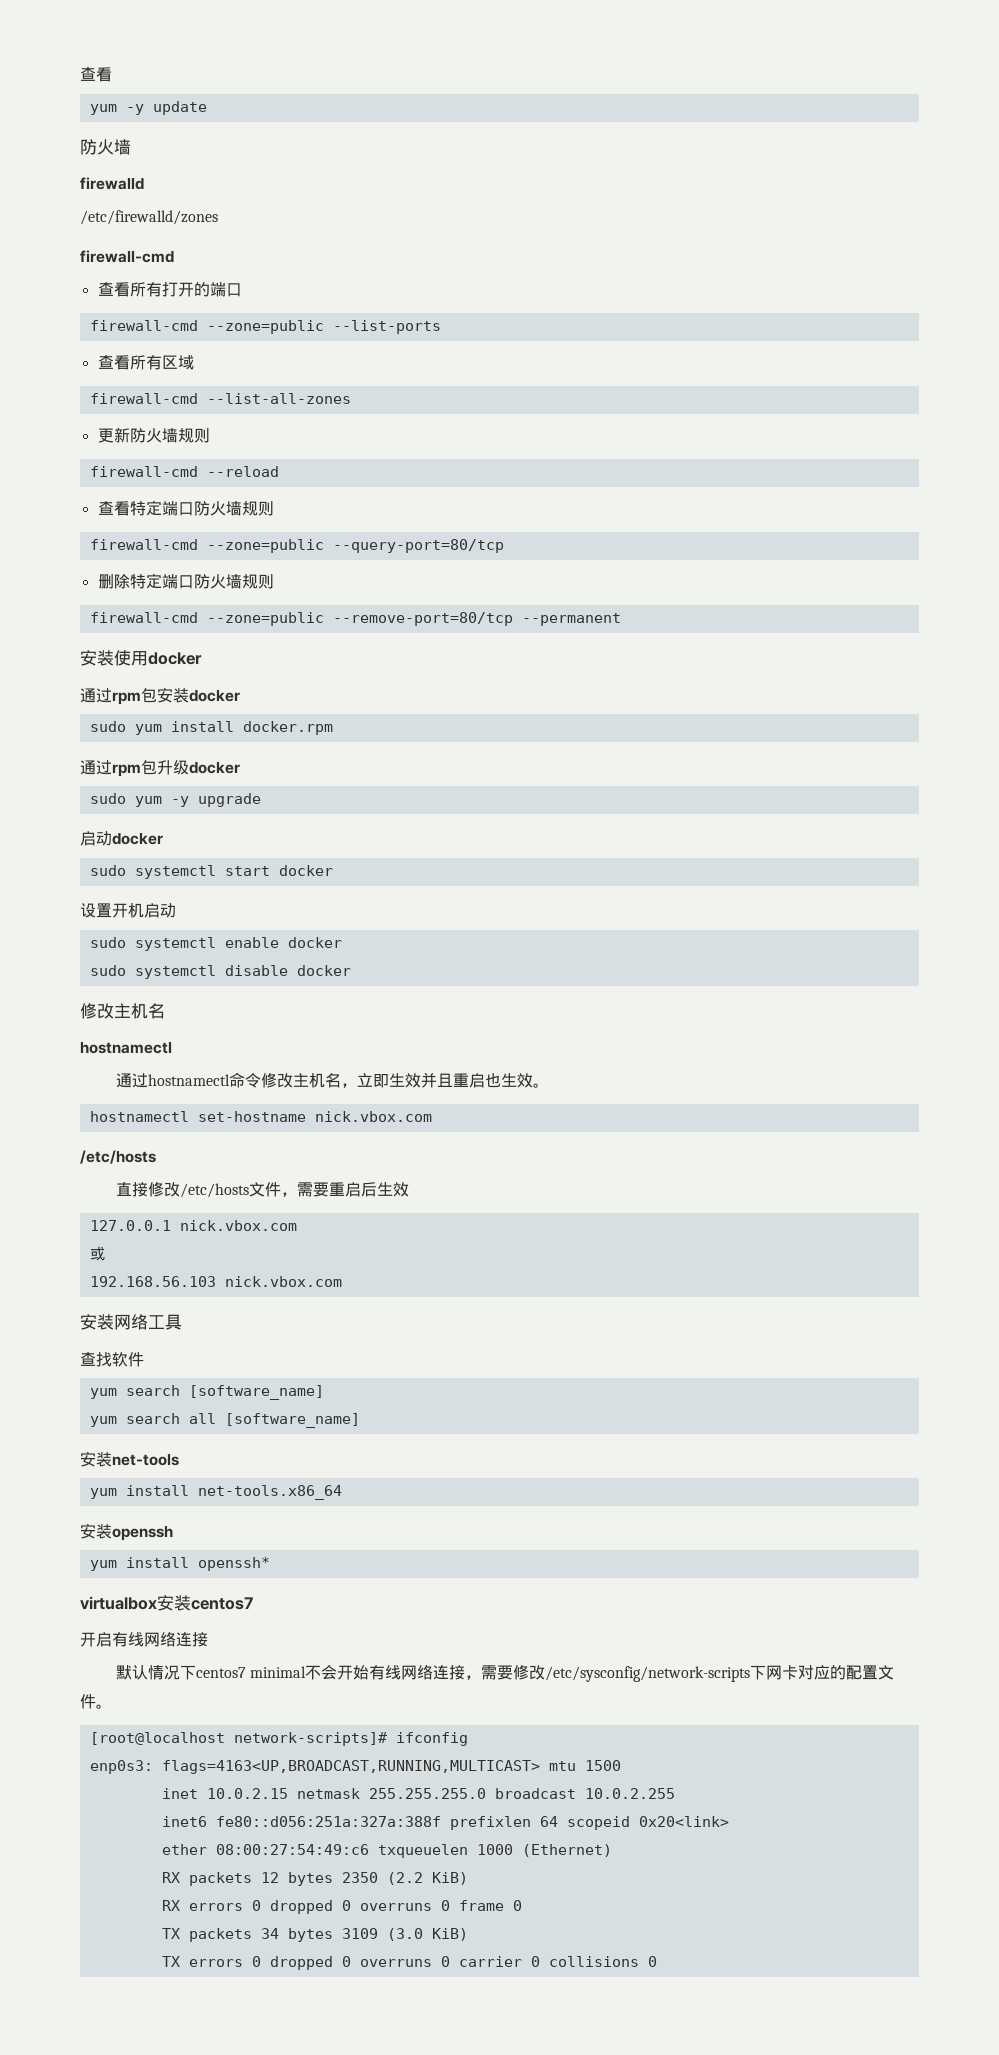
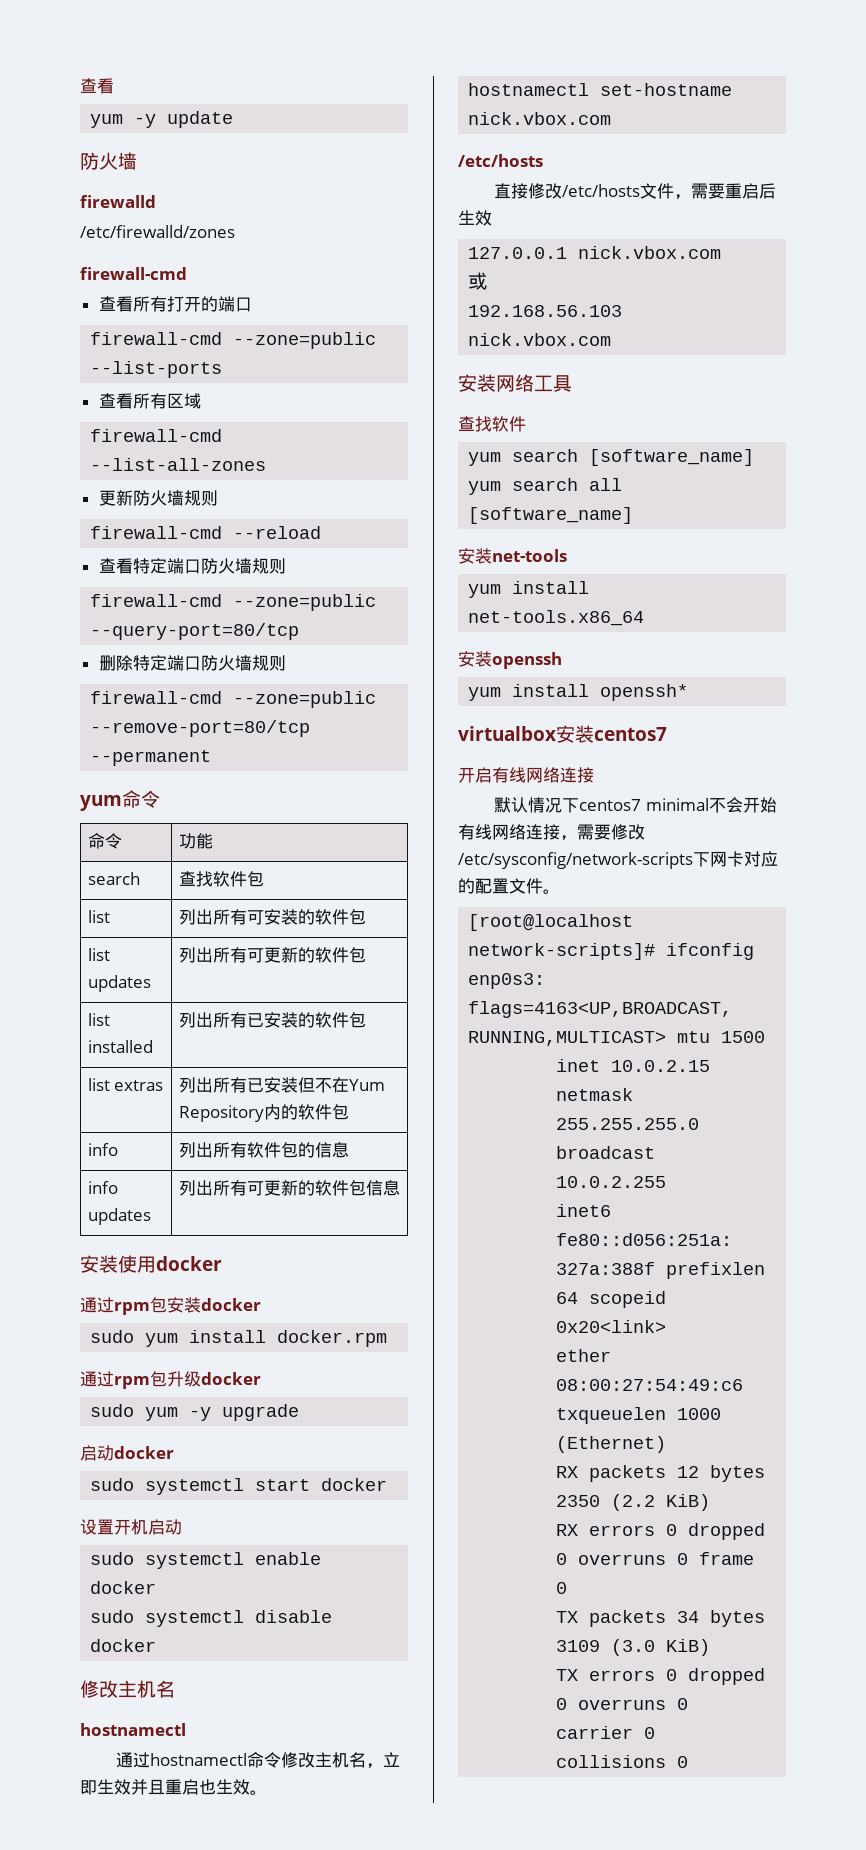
(621, 619) none -> [80,790,160,811] [87,833,122,849] [178,833,213,849] [87,872,140,885] [178,871,264,887] [87,910,110,923] [178,909,366,925] [87,948,110,961] [87,975,151,992] [178,947,366,963] [87,1013,110,1026] [87,1040,153,1053] [178,1012,366,1028] [87,1078,164,1091] [178,1077,385,1093] [178,1104,349,1122] [87,1143,118,1156] [178,1142,349,1158] [87,1181,118,1194] [87,1208,151,1225] [178,1180,400,1196] // yum命令 // 命令 | 功能 // search | 查找软件包 // list | 列出所有可安装的软件包 // list updates | 列出所有可更新的软件包 // list installed | 列出所有已安装的软件包 // list extras | 列出所有已安装但不在Yum Repository内的软件包 // info | 列出所有软件包的信息 // info updates | 列出所有可更新的软件包信息

